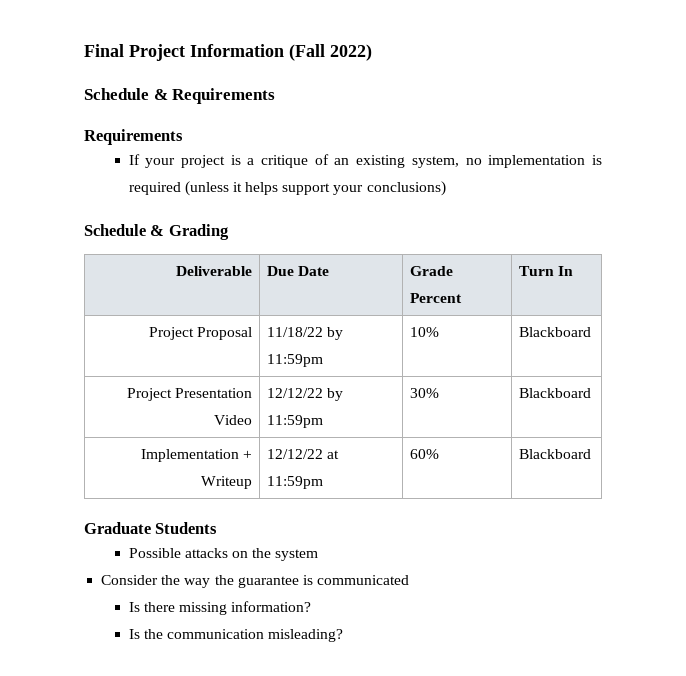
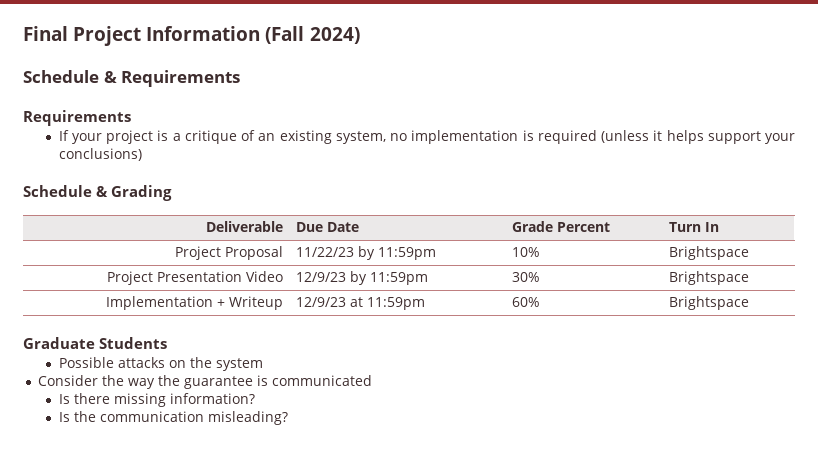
[330,44,372,61] 2022) -> [309,27,360,44] 2024)
[267,327,324,337] 11/18/22 -> [296,247,355,257] 11/22/23
[519,327,592,337] Blackboard -> [669,246,750,260] Brightspace
[267,388,324,398] 12/12/22 -> [296,272,347,282] 12/9/23
[519,388,592,398] Blackboard -> [669,271,750,285] Brightspace
[267,449,324,459] 12/12/22 -> [296,297,347,307] 12/9/23
[519,449,592,459] Blackboard -> [669,296,750,310] Brightspace

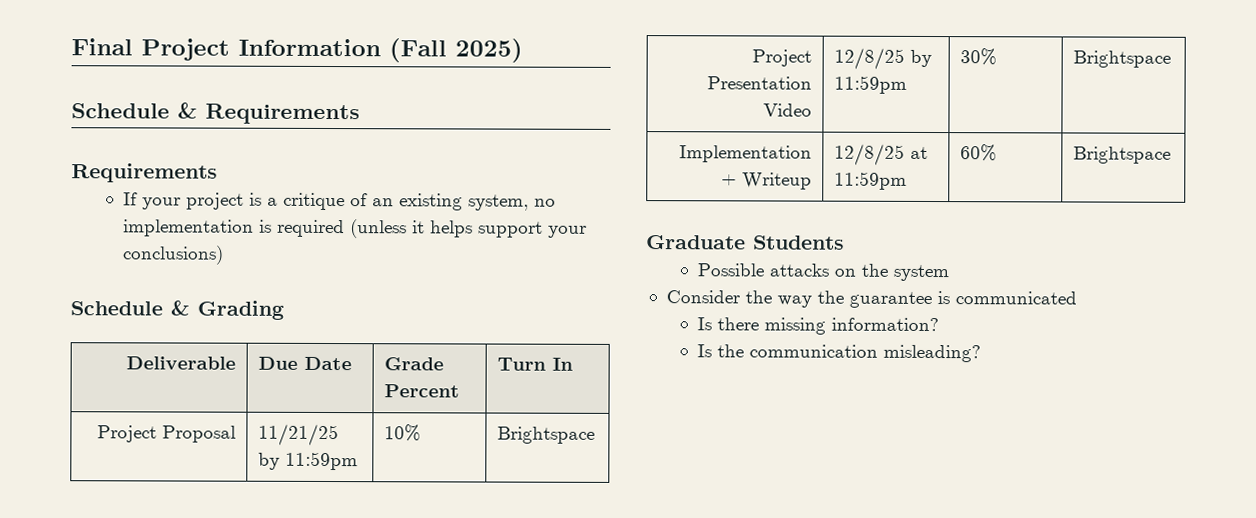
[309,27,360,44] 2024) -> [455,38,523,63] 2025)
[296,247,355,257] 11/22/23 -> [258,423,340,447] 11/21/25
[296,272,347,282] 12/9/23 -> [834,47,906,70] 12/8/25
[296,297,347,307] 12/9/23 -> [834,143,906,166] 12/8/25

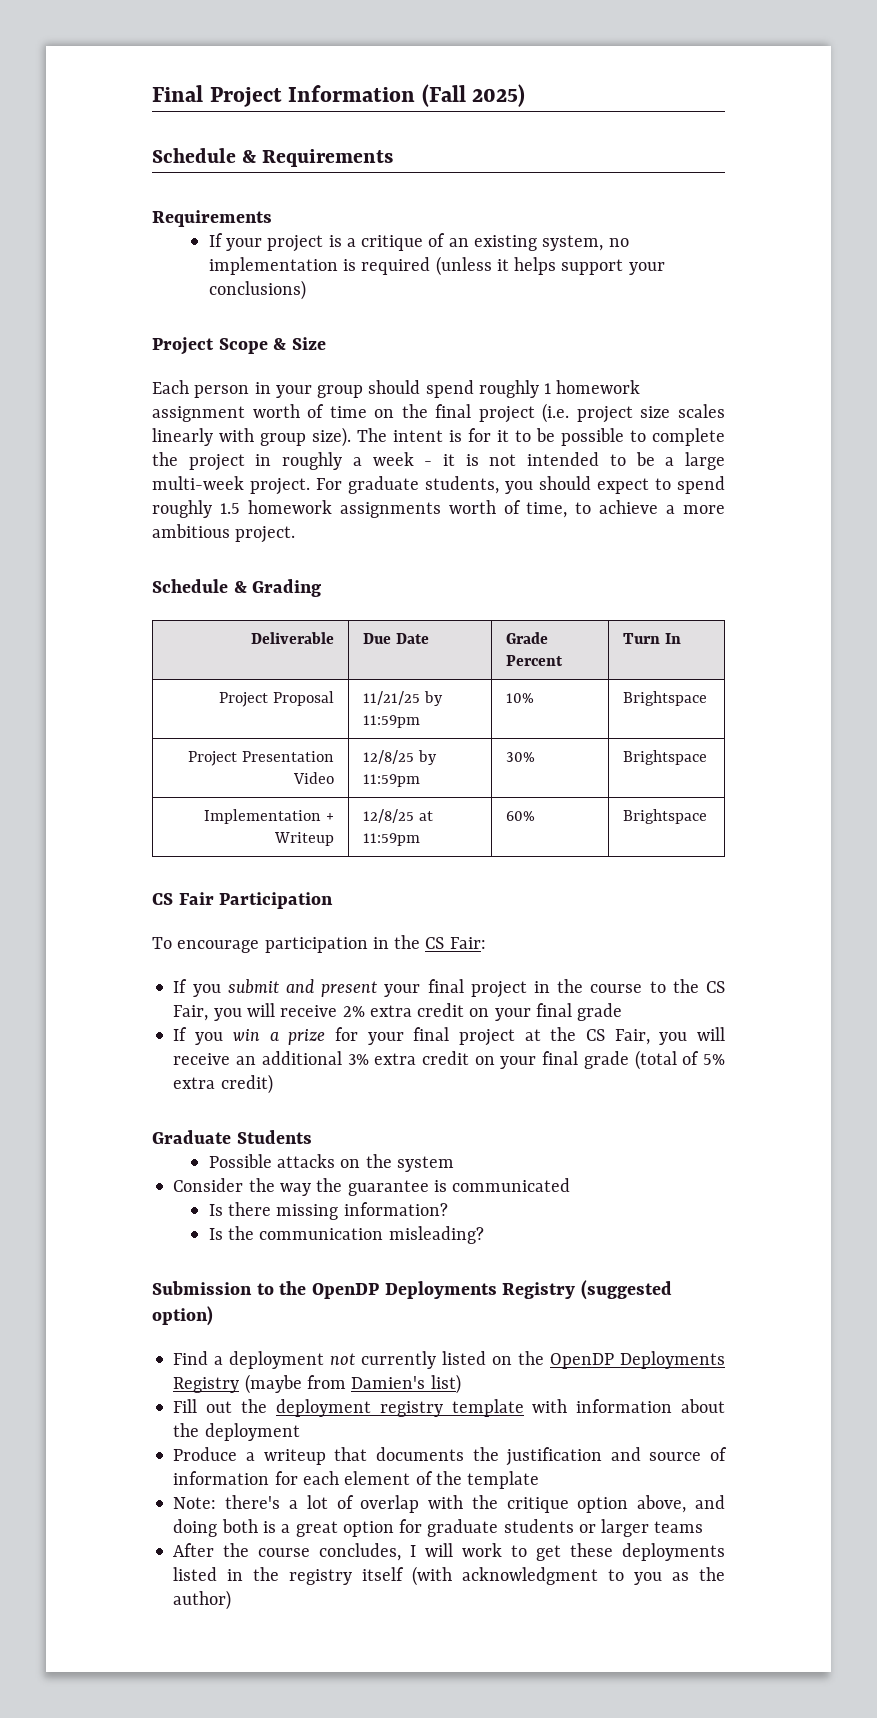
(224, 255) none -> [152,337,327,355] [152,380,641,398] [152,403,726,423] [152,427,725,447] [152,452,725,471] [152,476,725,495] [152,500,725,518] [152,524,296,543] // Project Scope & Size // Each person in your group should spend roughly 1 homework assignment worth of time on the final project (i.e. project size scales linearly with group size). The intent is for it to be possible to complete the project in roughly a week - it is not intended to be a large multi-week project. For graduate students, you should expect to spend roughly 1.5 homework assignments worth of time, to achieve a more ambitious project.
(1172, 155) none -> [152,892,334,909] [152,935,486,953] [173,979,725,998] [173,1003,623,1021] [173,1027,726,1046] [173,1050,725,1070] [173,1074,273,1094] // CS Fair Participation // To encourage participation in the CS Fair: // If you submit and present your final project in the course to the CS Fair, you will receive 2% extra credit on your final grade // If you win a prize for your final project at the CS Fair, you will receive an additional 3% extra credit on your final grade (total of 5% extra credit)
(981, 353) none -> [152,1280,673,1300] [152,1306,213,1326] [173,1351,725,1369] [173,1374,461,1394] [173,1399,726,1417] [173,1423,300,1441] [173,1447,728,1466] [173,1471,540,1489] [173,1495,725,1513] [173,1519,704,1537] [173,1543,725,1561] [173,1566,725,1586] [173,1590,232,1610] // Submission to the OpenDP Deployments Registry (suggested option) // Find a deployment not currently listed on the OpenDP Deployments Registry (maybe from Damien's list) // Fill out the deployment registry template with information about the deployment // Produce a writeup that documents the justification and source of information for each element of the template // Note: there's a lot of overlap with the critique option above, and doing both is a great option for graduate students or larger teams // After the course concludes, I will work to get these deployments listed in the registry itself (with acknowledgment to you as the author)

